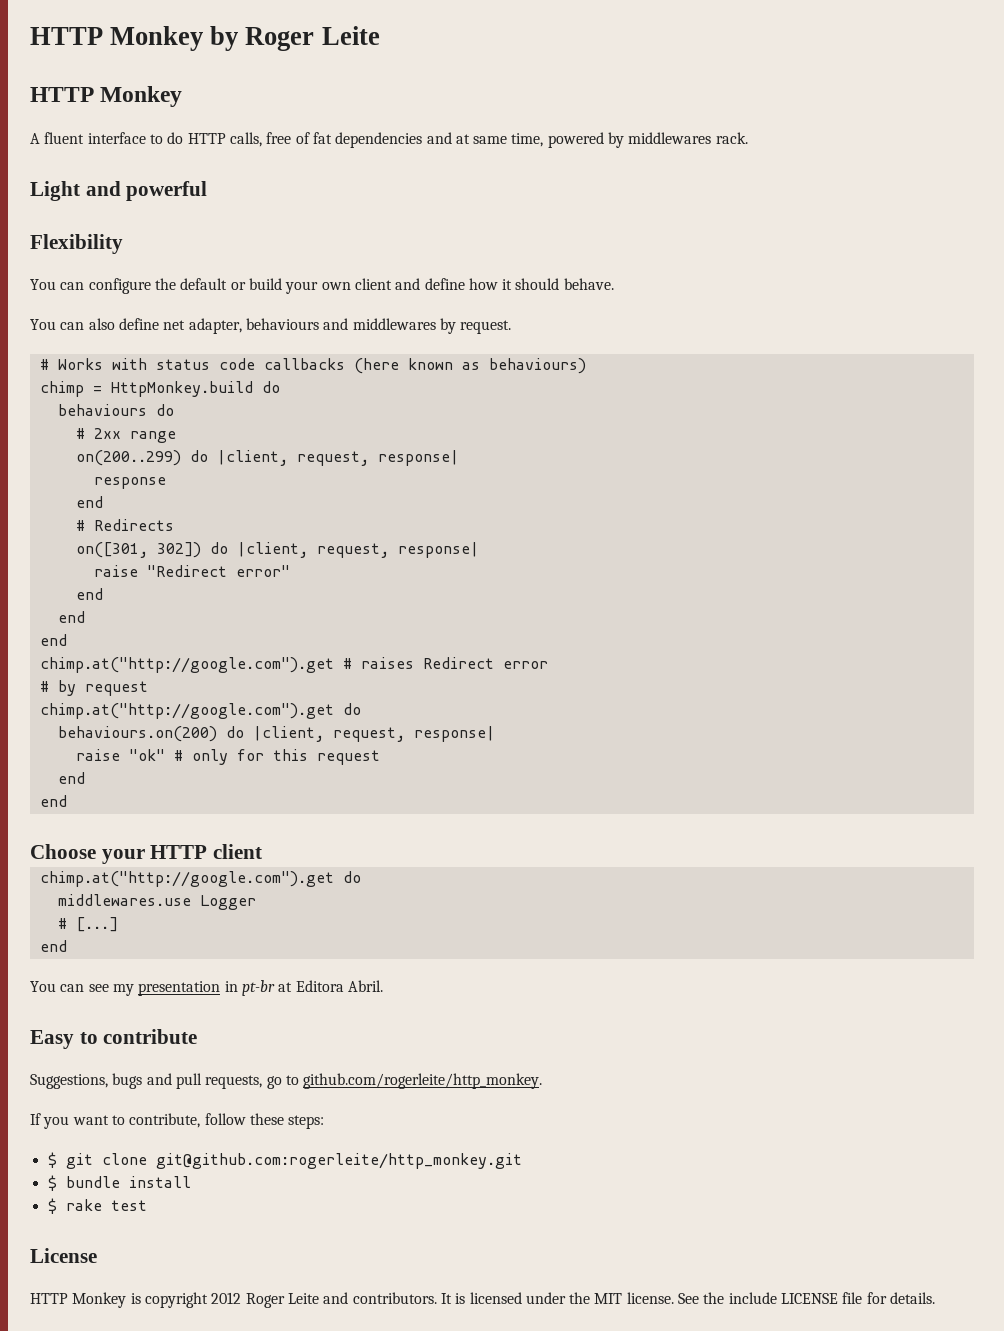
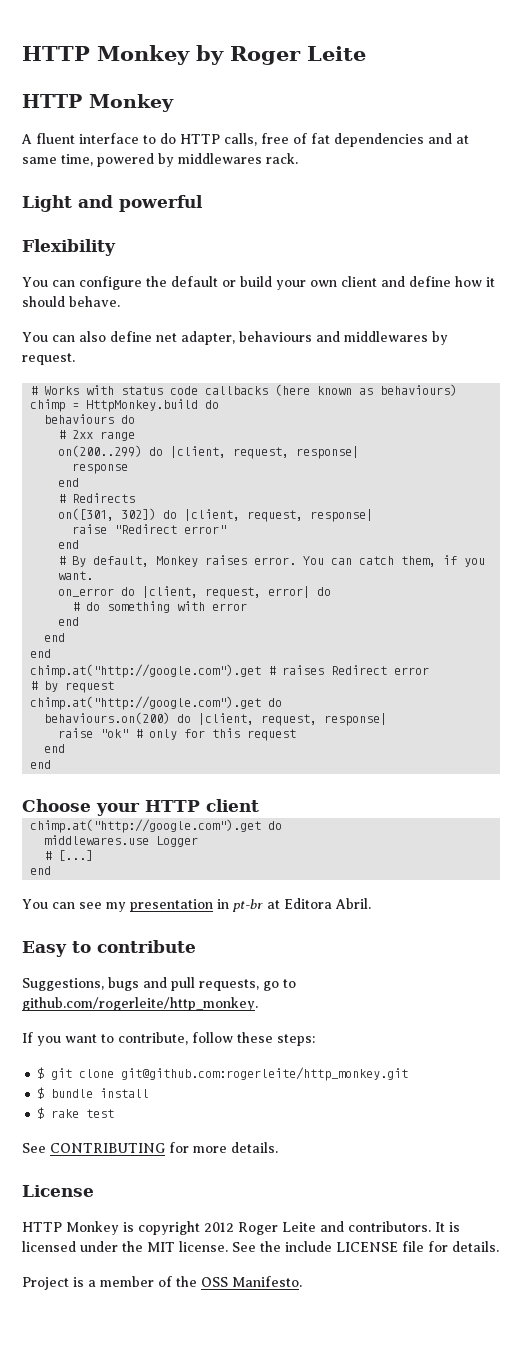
(103, 594) none -> [58,555,486,567] [58,571,94,580] [58,586,332,599] [72,601,248,613] [58,617,80,626] // # By default, Monkey raises error. You can catch them, if you want. // on_error do |client, request, error| do // # do something with error // end
(147, 1205) none -> [22,1142,278,1153] // See CONTRIBUTING for more details.
(936, 1298) none -> [22,1276,302,1290] // Project is a member of the OSS Manifesto.

